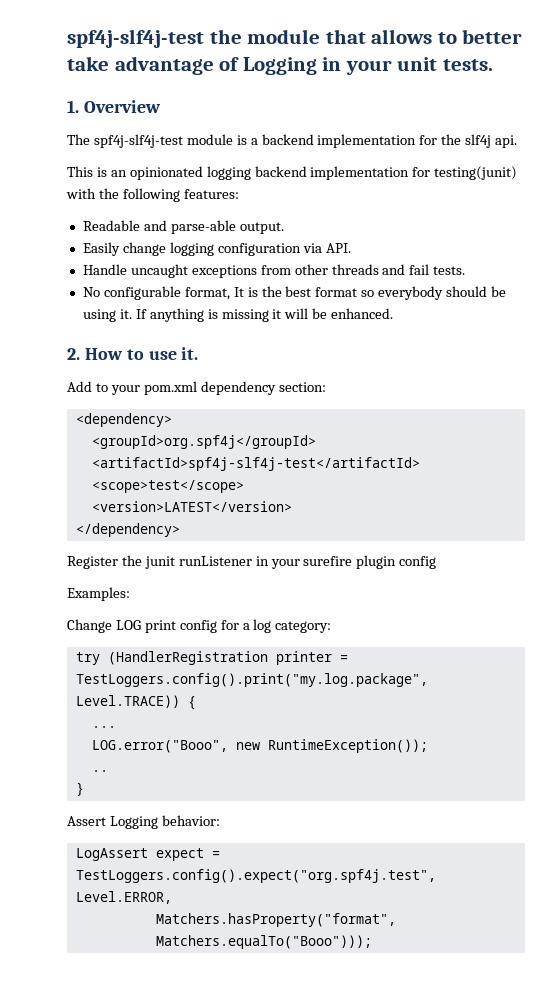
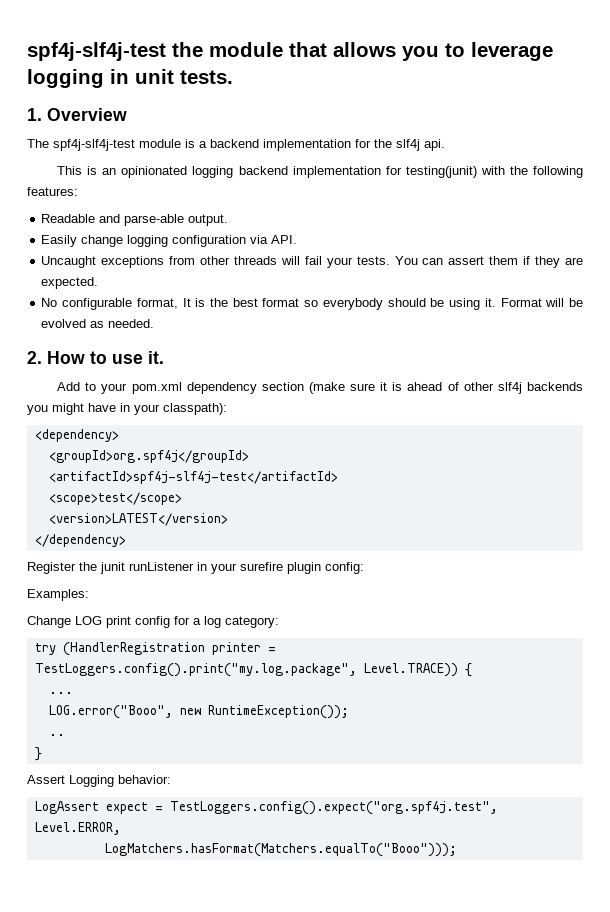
[437,29,523,44] [67,56,392,75] to better take advantage of Logging in your -> [402,42,553,61] [27,69,129,88] you to leverage logging in
[82,264,188,278] Handle uncaught -> [41,256,97,268] Uncaught
[382,264,466,275] and fail tests. -> [280,256,584,268] [41,277,99,289] will fail your tests. You can assert them if they are expected.
[135,308,394,322] If anything is missing it will be enhanced. -> [500,298,583,307] [41,319,155,328] Format will be evolved as needed.
[278,382,326,392] section: -> [261,382,584,394] [27,403,227,415] section (make sure it is ahead of other slf4j backends you might have in your classpath):
[399,556,437,569] config -> [325,562,364,574] config:
[155,913,396,927] [155,935,372,949] Matchers.hasProperty("format", Matchers.equalTo("Booo"))); -> [104,843,457,857] LogMatchers.hasFormat(Matchers.equalTo("Booo")));

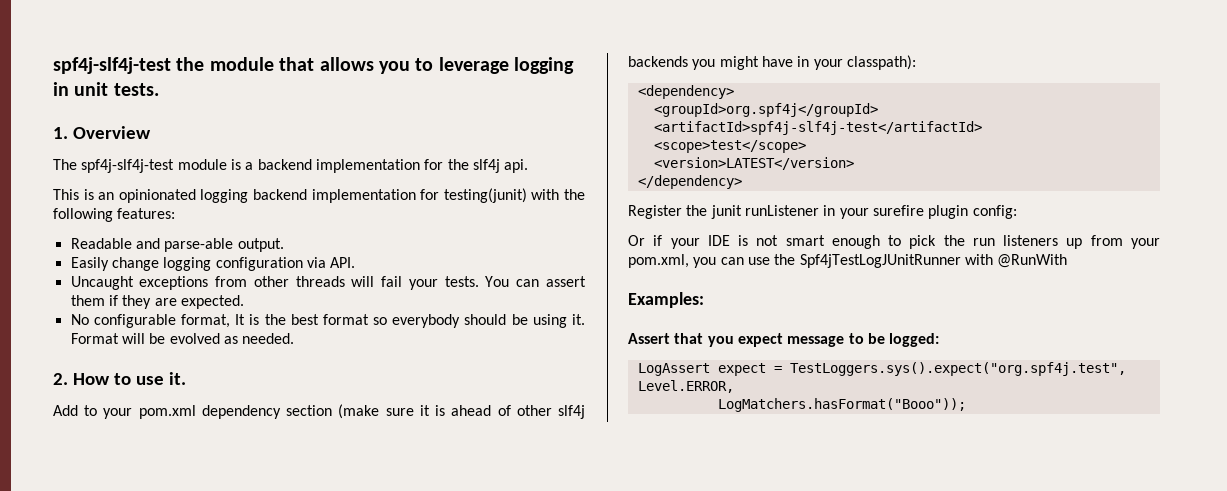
[27,589,89,601] [27,616,279,628] [34,642,276,656] [34,663,472,677] [48,692,73,694] [48,705,349,719] [48,734,65,736] [34,747,42,761] [27,775,171,787] Examples: // Change LOG print config for a log category: // try (HandlerRegistration printer = TestLoggers.config().print("my.log.package", Level.TRACE)) { // ... // LOG.error("Booo", new RuntimeException()); // .. // } // Assert Logging behavior: -> [628,235,1160,249] [628,254,1068,268] [628,292,704,308] [628,333,940,347] Or if your IDE is not smart enough to pick the run listeners up from your pom.xml, you can use the Spf4jTestLogJUnitRunner with @RunWith // Examples: // Assert that you expect message to be logged:
[169,801,498,815] TestLoggers.config().expect("org.spf4j.test", -> [789,362,1126,376] TestLoggers.sys().expect("org.spf4j.test",
[104,843,457,857] LogMatchers.hasFormat(Matchers.equalTo("Booo"))); -> [717,398,966,412] LogMatchers.hasFormat("Booo"));

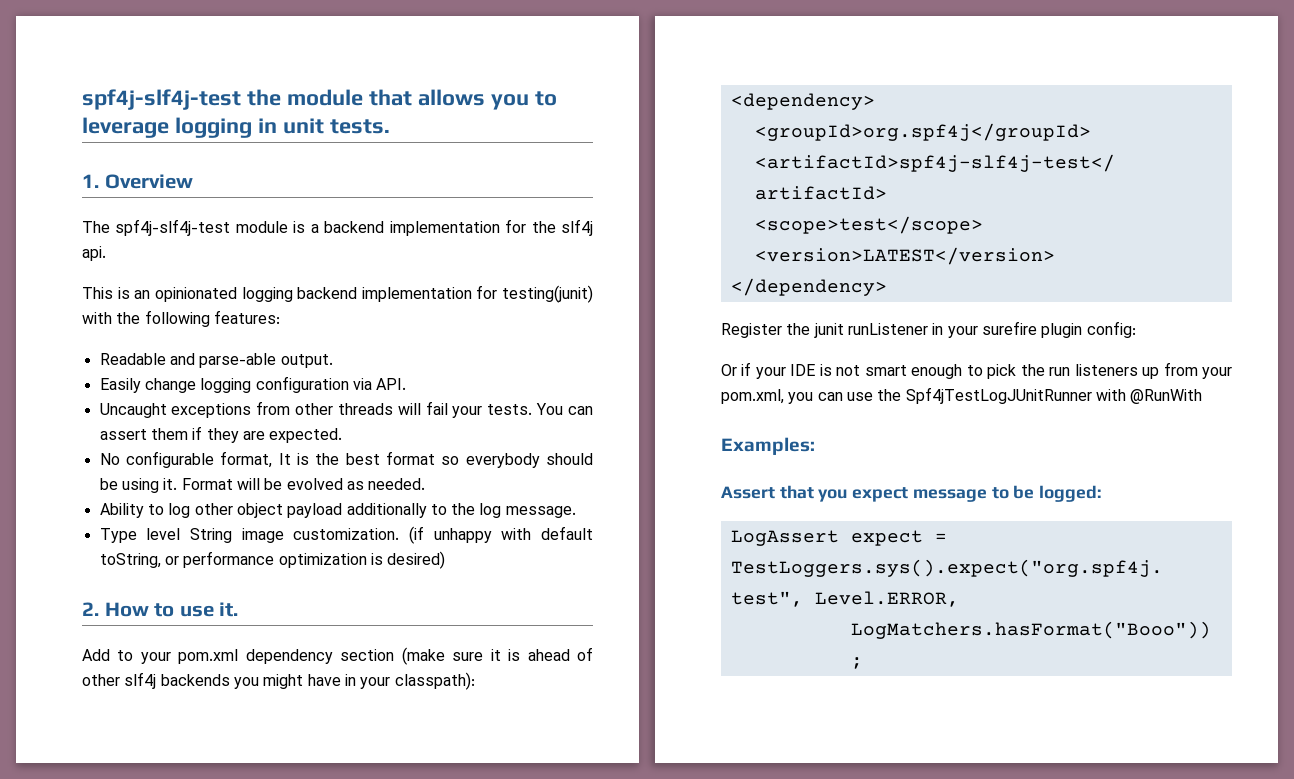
(295, 338) none -> [99,503,576,518] [99,526,593,544] [99,551,446,569] // Ability to log other object payload additionally to the log message. // Type level String image customization. (if unhappy with default toString, or performance optimization is desired)

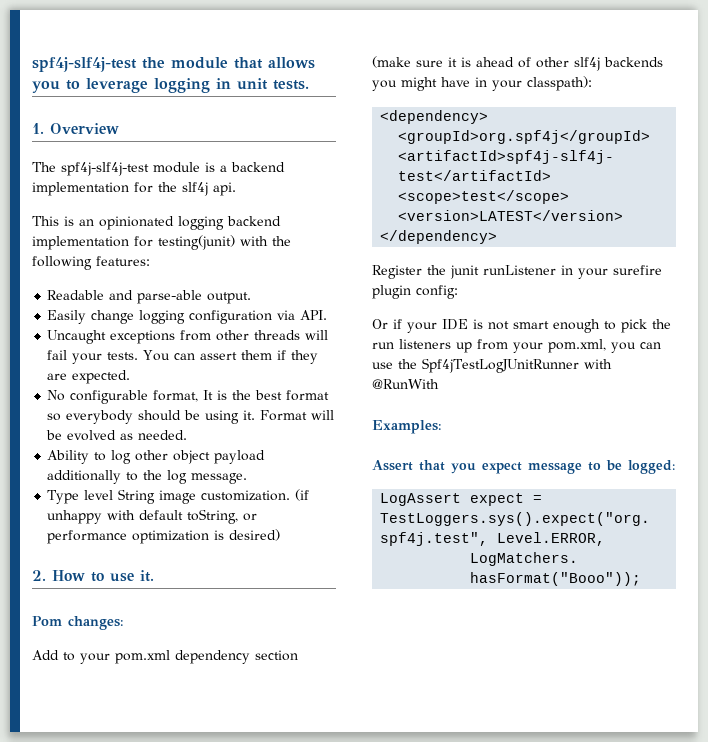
(239, 609) none -> [32,616,124,630] // Pom changes:

